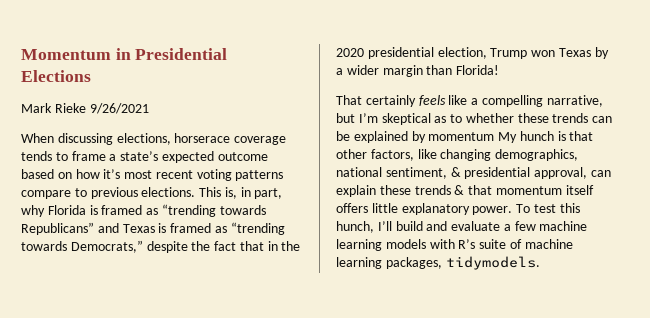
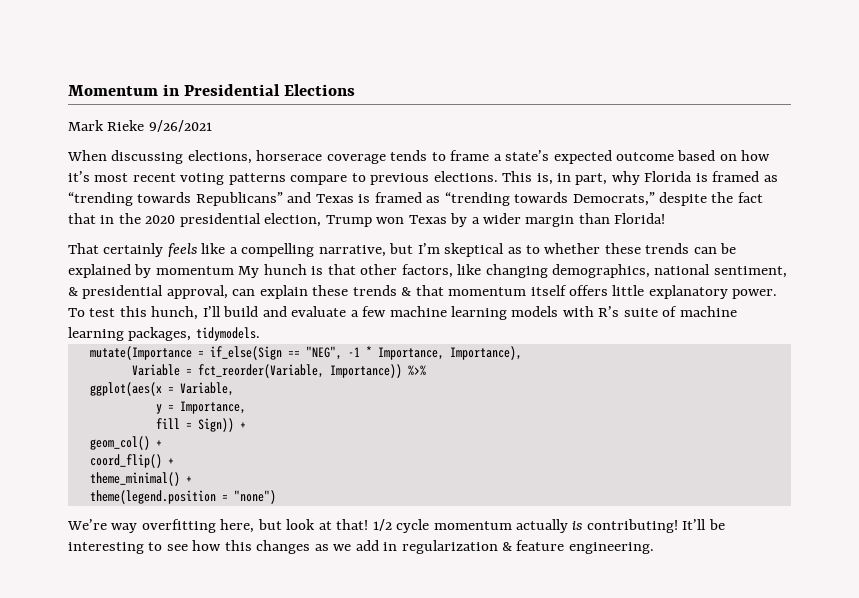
(540, 263) none -> [89,346,522,360] [131,364,426,378] [89,382,234,396] [155,401,246,414] [155,418,246,432] [89,436,162,450] [89,454,174,468] [89,472,192,486] [89,490,276,504] [67,519,725,533] [68,540,654,554] // mutate(Importance = if_else(Sign == "NEG", -1 * Importance, Importance), // Variable = fct_reorder(Variable, Importance)) %>% // ggplot(aes(x = Variable, // y = Importance, // fill = Sign)) + // geom_col() + // coord_flip() + // theme_minimal() + // theme(legend.position = "none") // We’re way overfitting here, but look at that! 1/2 cycle momentum actually is contributing! It’ll be interesting to see how this changes as we add in regularization & feature engineering.

